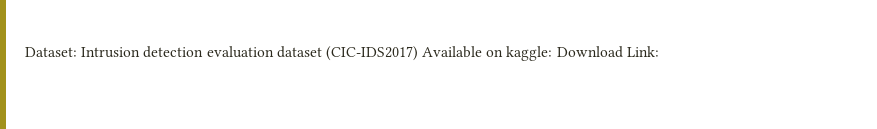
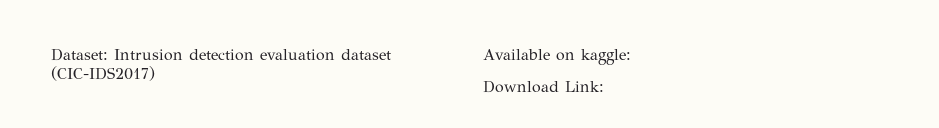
(418, 53) none -> (155, 73) //
(553, 53) none -> (631, 57) //

